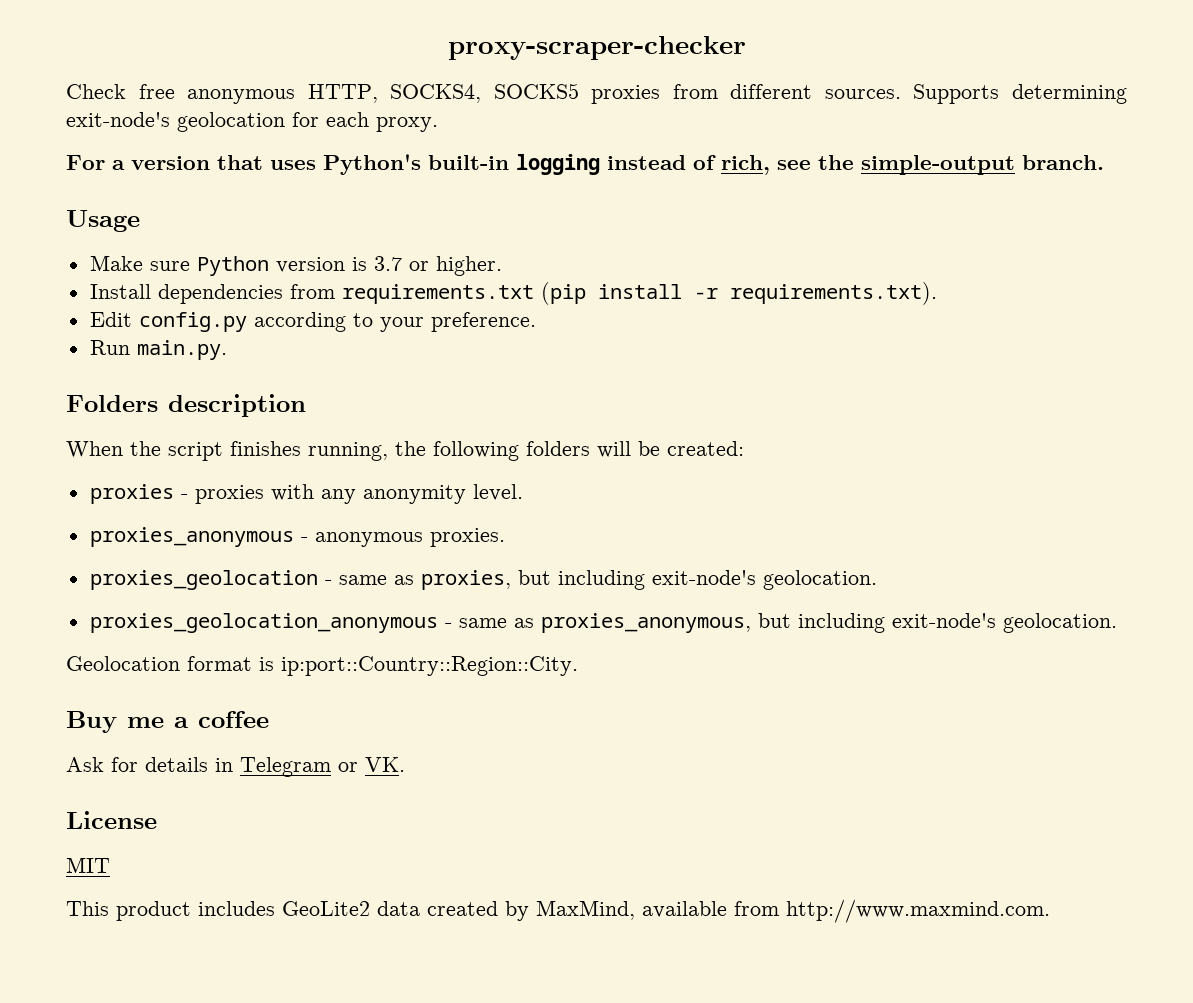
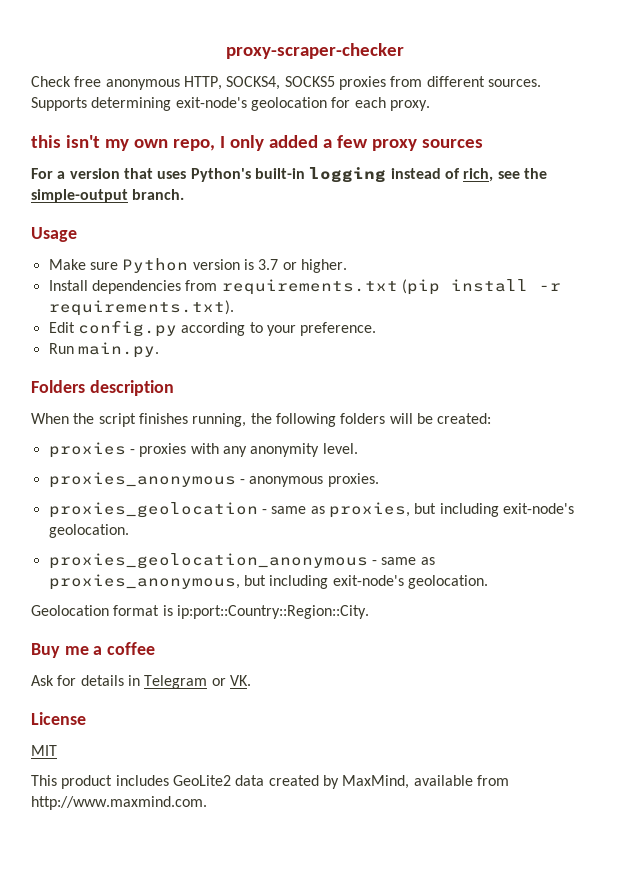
(438, 124) none -> [31,135,483,151] // this isn't my own repo, I only added a few proxy sources

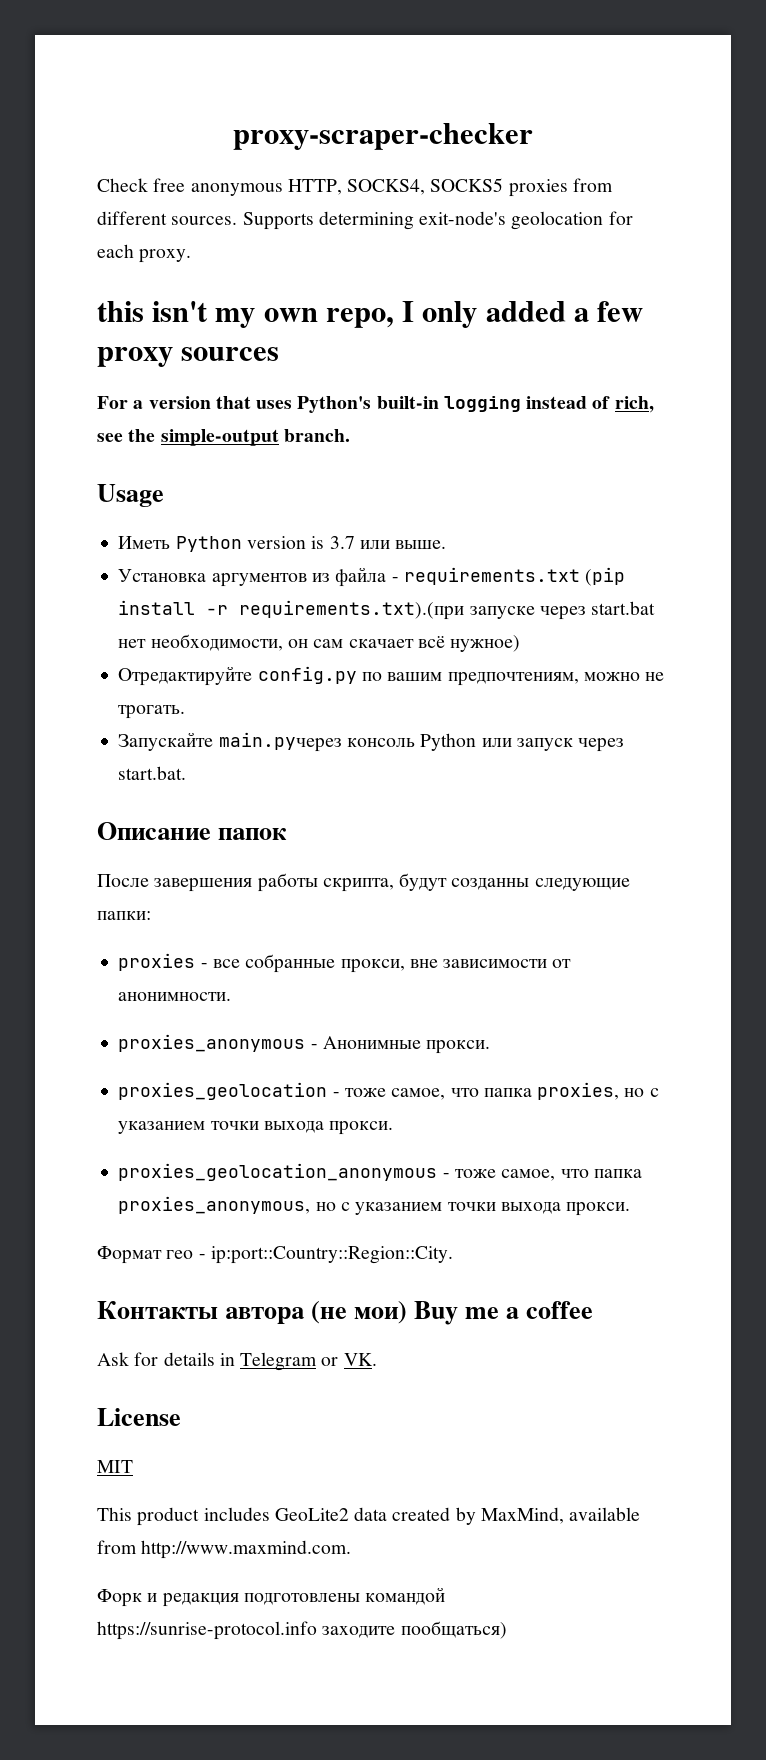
[48,259,118,270] Make sure -> [118,536,171,549] Иметь
[282,259,347,273] [48,279,561,295] [48,300,234,316] [48,320,377,337] [48,342,159,358] [31,380,174,396] [31,413,492,427] [48,442,358,458] or higher. // Install dependencies from requirements.txt (pip install -r requirements.txt). // Edit config.py according to your preference. // Run main.py. // Folders description // When the script finishes running, the following folders will be created: // proxies - proxies with any anonymity level. -> [359,540,447,549] [118,567,626,587] [118,600,656,620] [118,634,521,652] [118,666,665,686] [118,705,186,719] [118,732,625,752] [118,766,187,780] [97,822,288,840] [97,873,630,892] [97,911,151,920] [118,953,572,973] [118,992,232,1001] или выше. // Установка аргументов из файла - requirements.txt (pip install -r requirements.txt).(при запуске через start.bat нет необходимости, он сам скачает всё нужное) // Отредактируйте config.py по вашим предпочтениям, можно не трогать. // Запускайте main.pyчерез консоль Python или запуск через start.bat. // Описание папок // После завершения работы скрипта, будут созданны следующие папки: // proxies - все собранные прокси, вне зависимости от анонимности.
[249,473,379,487] anonymous proxies. -> [322,1036,491,1054] Анонимные прокси.
[271,502,574,518] [48,524,129,538] [48,553,435,569] [48,574,488,590] [31,605,369,619] same as proxies, but including exit-node's geolocation. // proxies_geolocation_anonymous - same as proxies_anonymous, but including exit-node's geolocation. // Geolocation format is ip:port::Country::Region::City. // -> [344,1082,659,1100] [118,1121,394,1135] [118,1163,642,1181] [118,1196,631,1216] [97,1246,453,1264] [97,1301,408,1324] тоже самое, что папка proxies, но с указанием точки выхода прокси. // proxies_geolocation_anonymous - тоже самое, что папка proxies_anonymous, но с указанием точки выхода прокси. // Формат гео - ip:port::Country::Region::City. // Контакты автора (не мои)
(207, 803) none -> [97,1587,446,1607] [97,1621,507,1640] // Форк и редакция подготовлены командой https://sunrise-protocol.info заходите пообщаться)

